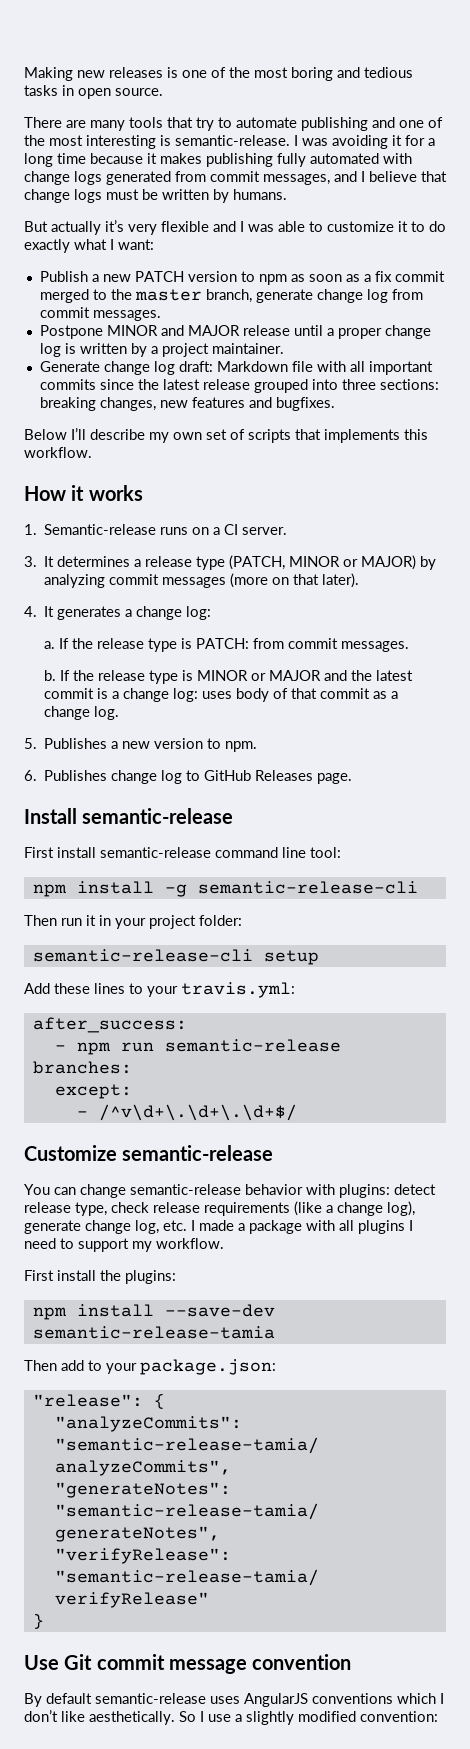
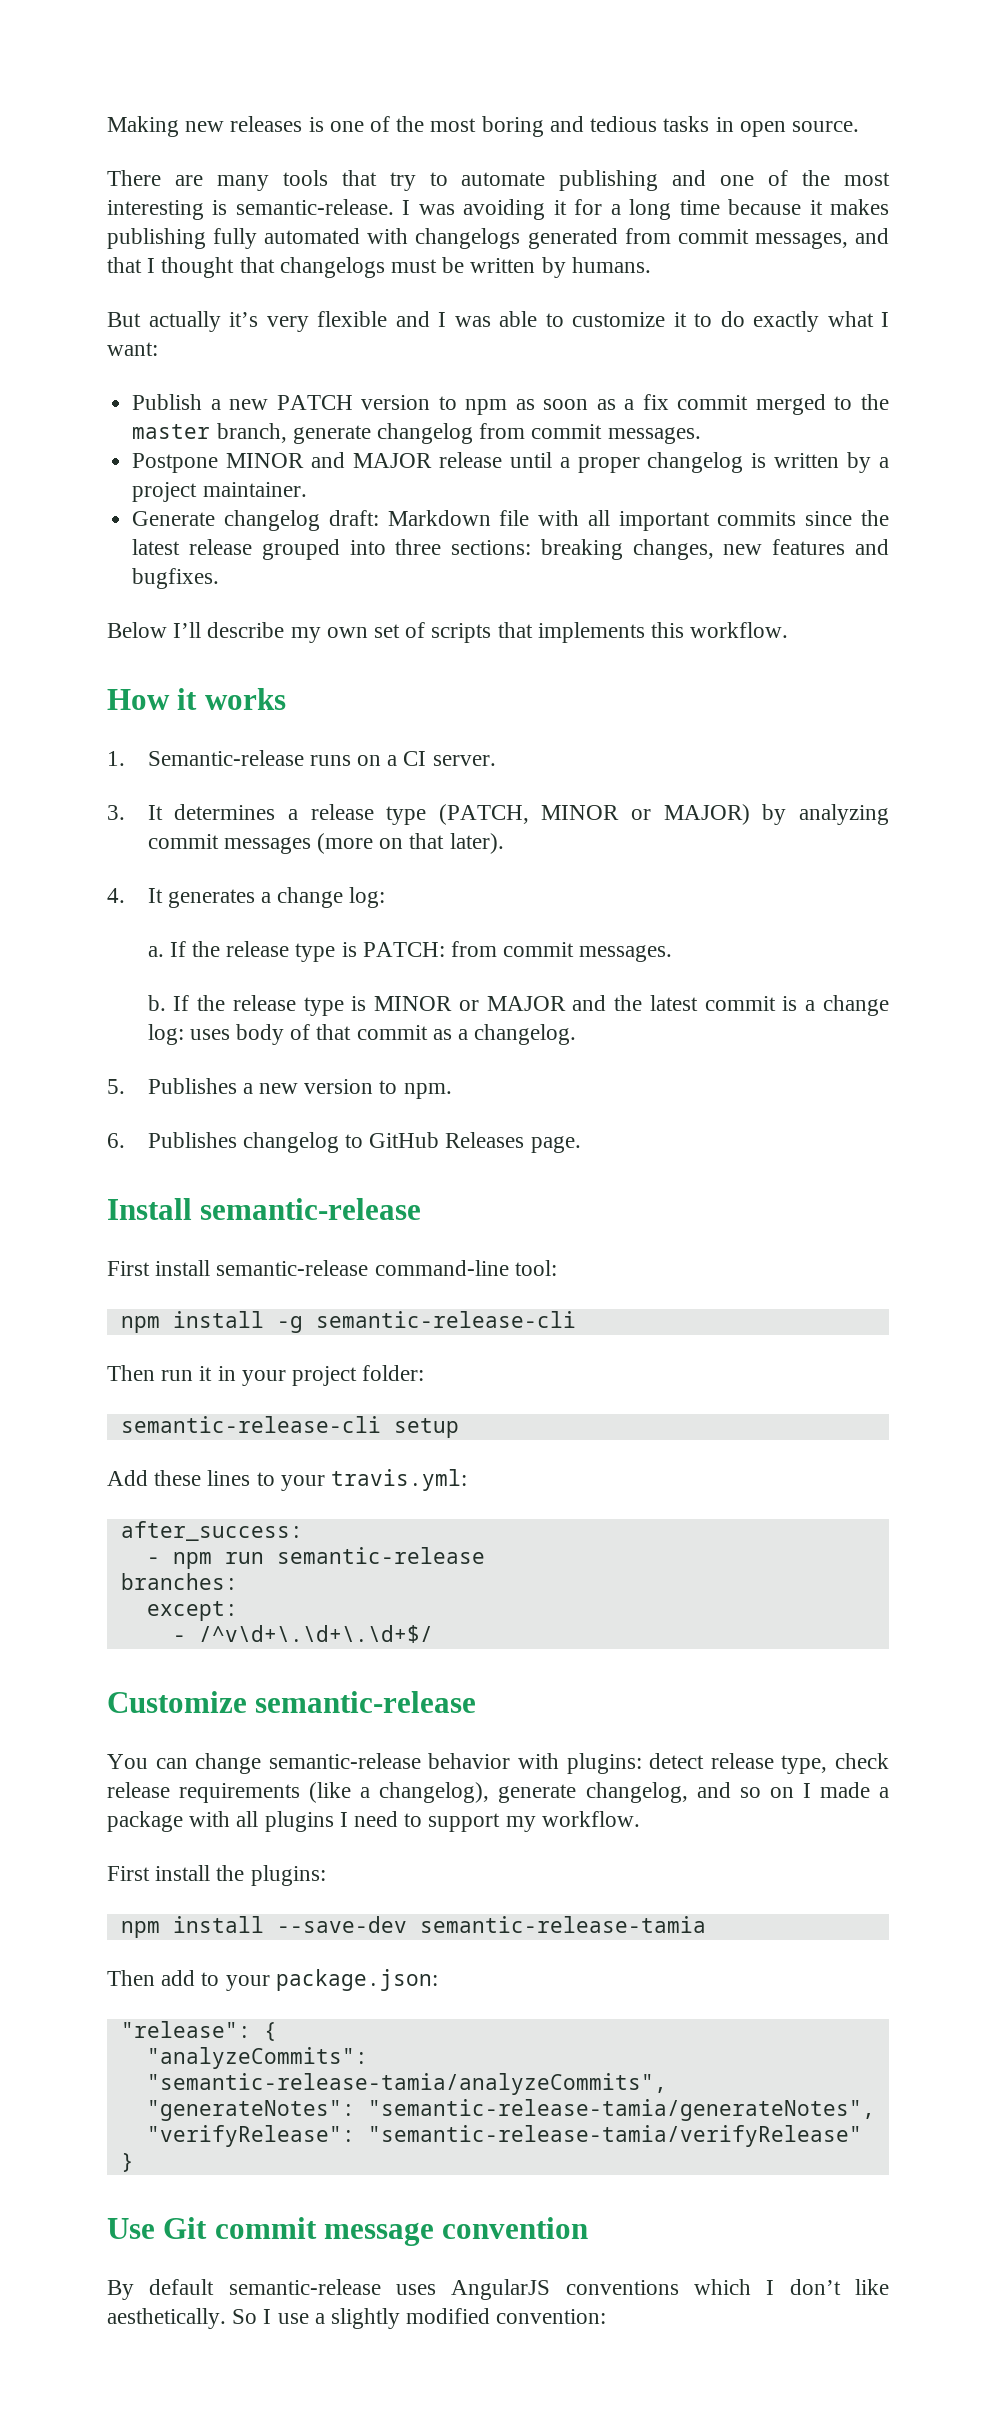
[24,171,102,185] change logs -> [415,228,521,249] changelogs
[361,171,447,182] [24,189,102,203] I believe that change logs -> [107,257,385,278] that I thought that changelogs
[316,289,388,303] change log -> [376,423,473,444] changelog
[384,325,431,339] [39,343,61,357] change log -> [647,452,744,473] changelog
[103,361,175,375] change log -> [224,510,321,531] changelog
[43,706,119,720] change log. -> [474,1024,577,1045] changelog.
[111,770,183,784] change log -> [242,1132,339,1153] changelog
[215,847,306,858] command line -> [374,1260,509,1276] command-line
[337,1201,415,1216] [24,1220,187,1234] change log), generate change log, etc. -> [379,1782,794,1803] changelog), generate changelog, and so on

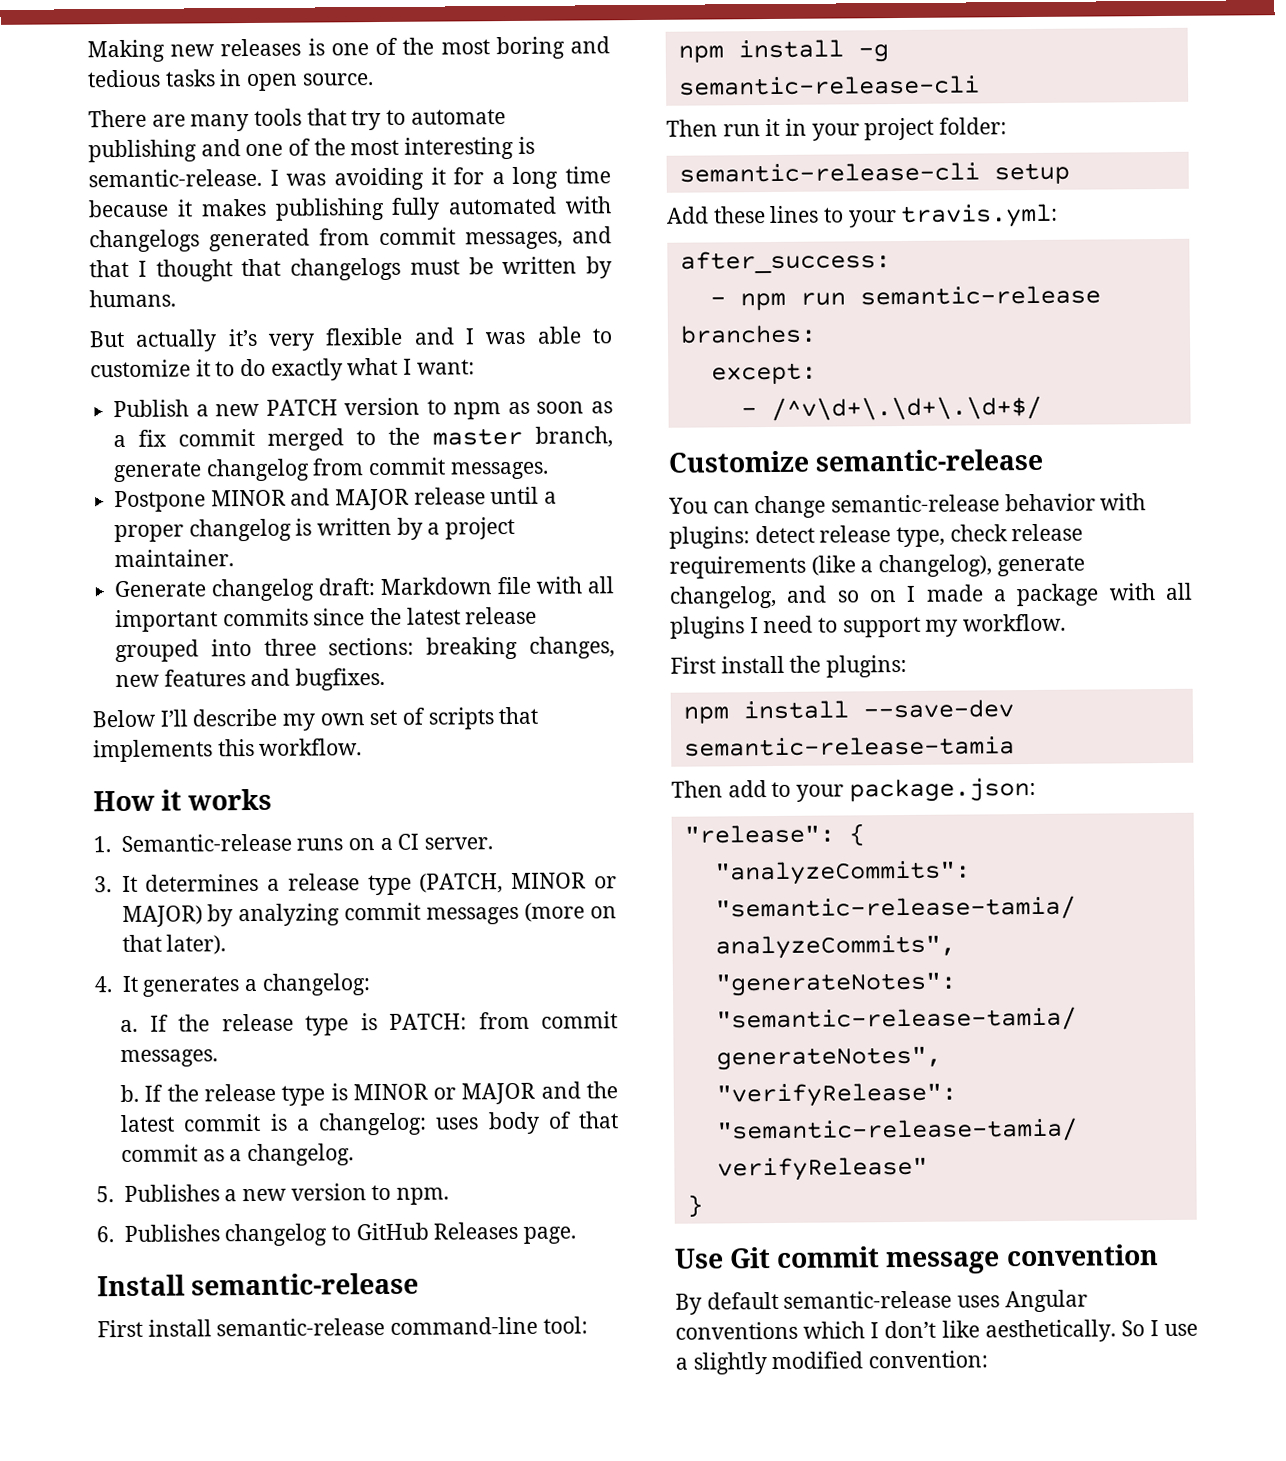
[277,887,386,908] change log: -> [261,973,371,996] changelog:
[823,995,890,1016] [147,1024,184,1045] change log: -> [318,1112,428,1136] changelog:
[451,2279,551,2300] AngularJS -> [1004,1289,1088,1313] Angular

